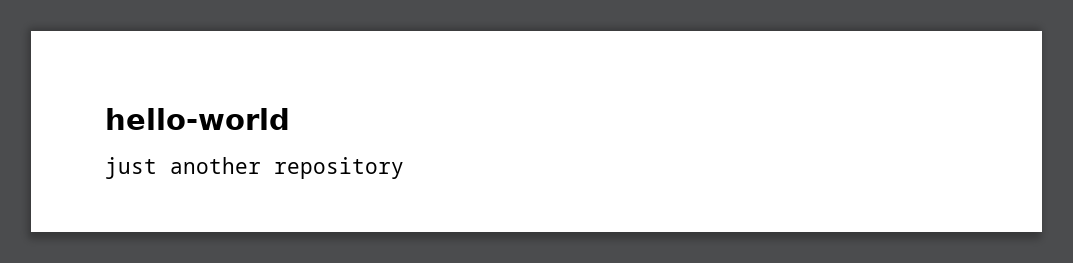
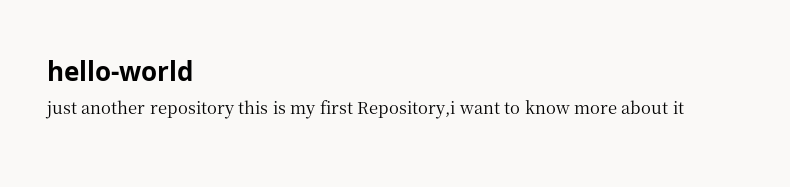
(404, 168) none -> [238,100,684,119] this is my first Repository,i want to know more about it

